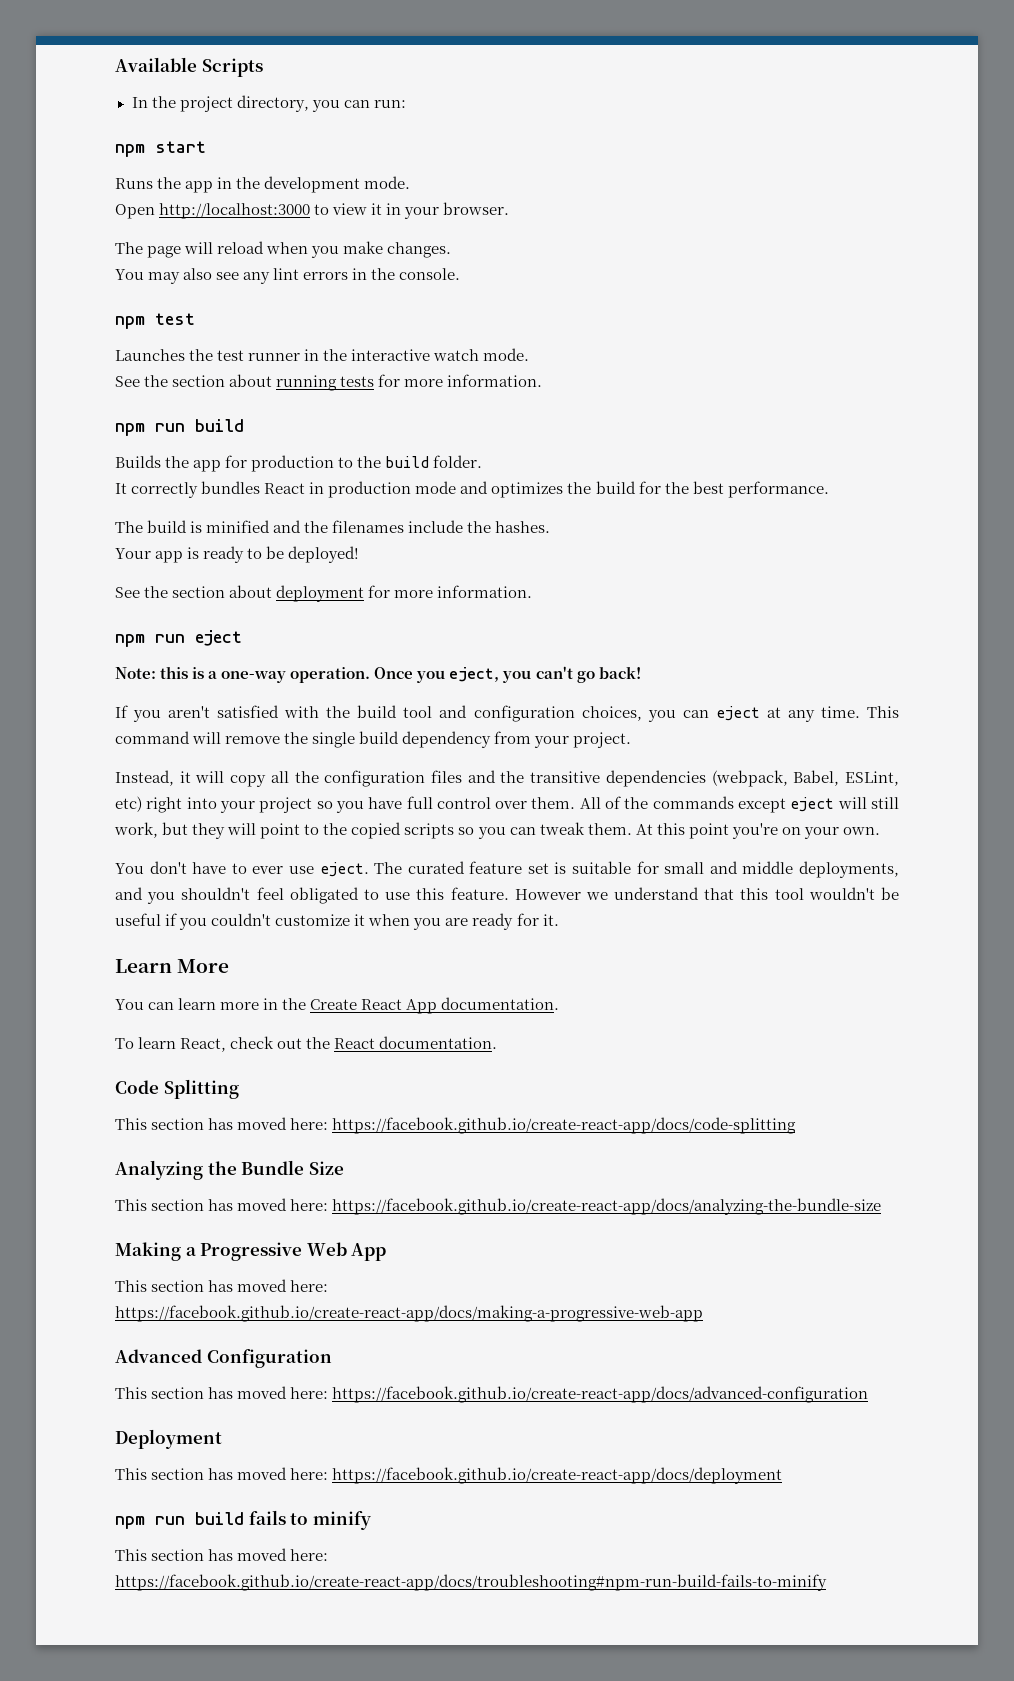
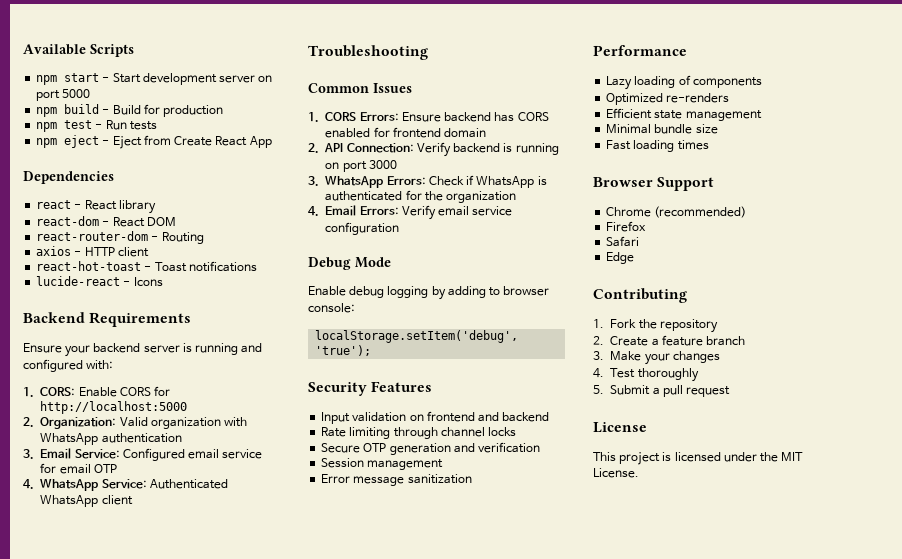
[131,95,406,112] [115,141,206,157] [115,176,411,193] [115,202,510,219] [115,241,452,258] [115,268,461,284] [115,313,195,329] [115,348,530,361] [115,374,543,391] [115,419,244,436] [115,455,483,472] [115,481,829,498] [115,520,551,533] [115,546,360,563] [115,585,533,602] [115,630,242,647] [115,666,641,683] [115,705,899,722] [115,731,632,748] [115,770,899,787] [115,796,899,813] [114,822,880,839] [115,861,900,878] [115,887,899,904] [115,913,559,930] [115,959,230,973] [115,997,560,1014] [115,1036,498,1052] [115,1079,239,1099] [115,1117,797,1134] [115,1160,344,1180] [115,1198,882,1215] [115,1242,387,1261] [115,1279,329,1292] [115,1305,703,1322] [115,1349,332,1368] [115,1386,869,1403] [115,1429,222,1449] [115,1467,783,1484] [115,1510,371,1530] [115,1548,329,1561] [115,1574,827,1591] In the project directory, you can run: // npm start // Runs the app in the development mode. // Open http://localhost:3000 to view it in your browser. // The page will reload when you make changes. // You may also see any lint errors in the console. // npm test // Launches the test runner in the interactive watch mode. // See the section about running tests for more information. // npm run build // Builds the app for production to the build folder. // It correctly bundles React in production mode and optimizes the build for the best performance. // The build is minified and the filenames include the hashes. // Your app is ready to be deployed! // See the section about deployment for more information. // npm run eject // Note: this is a one-way operation. Once you eject, you can't go back! // If you aren't satisfied with the build tool and configuration choices, you can eject at any time. This command will remove the single build dependency from your project. // Instead, it will copy all the configuration files and the transitive dependencies (webpack, Babel, ESLint, etc) right into your project so you have full control over them. All of the commands except eject will still work, but they will point to the copied scripts so you can tweak them. At this point you're on your own. // You don't have to ever use eject. The curated feature set is suitable for small and middle deployments, and you shouldn't feel obligated to use this feature. However we understand that this tool wouldn't be useful if you couldn't customize it when you are ready for it. // Learn More // You can learn more in the Create React App documentation. // To learn React, check out the React documentation. // Code Splitting // This section has moved here: https://facebook.github.io/create-react-app/docs/code-splitting // Analyzing the Bundle Size // This section has moved here: https://facebook.github.io/create-react-app/docs/analyzing-the-bundle-size // Making a Progressive Web App // This section has moved here: https://facebook.github.io/create-react-app/docs/making-a-progressive-web-app // Advanced Configuration // This section has moved here: https://facebook.github.io/create-react-app/docs/advanced-configuration // Deployment // This section has moved here: https://facebook.github.io/create-react-app/docs/deployment // npm run build fails to minify // This section has moved here: https://facebook.github.io/create-react-app/docs/troubleshooting#npm-run-build-fails-to-minify -> [36,73,273,85] [36,89,91,101] [36,104,224,117] [36,120,157,132] [36,135,272,149] [23,171,114,184] [36,200,156,214] [36,216,176,227] [36,231,204,244] [36,246,149,257] [36,261,257,272] [36,276,163,287] [23,312,192,327] [23,343,263,357] [23,359,114,372] [23,386,171,397] [40,401,188,414] [23,417,248,429] [40,433,182,445] [23,448,263,461] [40,463,117,474] [23,479,228,491] [40,495,133,507] [308,45,428,60] [308,83,412,93] [308,112,549,122] [325,127,487,138] [308,142,559,157] [325,160,397,172] [308,175,547,188] [325,190,517,203] [308,205,513,220] [325,222,400,235] [308,257,391,270] [308,286,550,300] [308,303,355,313] [315,330,519,343] [315,345,372,356] [308,381,433,396] [321,411,550,424] [321,427,517,439] [321,442,541,455] [321,458,444,470] [321,474,472,486] [593,45,687,56] [606,75,762,90] [606,93,730,105] [606,108,762,121] [606,124,718,134] [606,140,709,152] [593,177,715,191] [606,206,747,218] [606,221,647,232] [606,236,640,247] [606,252,635,264] [593,288,687,303] [593,319,718,333] [593,335,746,346] [593,351,720,365] [593,368,699,382] [593,385,731,397] [593,422,647,433] [593,452,804,465] [593,468,639,478] npm start - Start development server on port 5000 // npm build - Build for production // npm test - Run tests // npm eject - Eject from Create React App // Dependencies // react - React library // react-dom - React DOM // react-router-dom - Routing // axios - HTTP client // react-hot-toast - Toast notifications // lucide-react - Icons // Backend Requirements // Ensure your backend server is running and configured with: // 1. CORS: Enable CORS for http://localhost:5000 // 2. Organization: Valid organization with WhatsApp authentication // 3. Email Service: Configured email service for email OTP // 4. WhatsApp Service: Authenticated WhatsApp client // Troubleshooting // Common Issues // 1. CORS Errors: Ensure backend has CORS enabled for frontend domain // 2. API Connection: Verify backend is running on port 3000 // 3. WhatsApp Errors: Check if WhatsApp is authenticated for the organization // 4. Email Errors: Verify email service configuration // Debug Mode // Enable debug logging by adding to browser console: // localStorage.setItem('debug', 'true'); // Security Features // Input validation on frontend and backend // Rate limiting through channel locks // Secure OTP generation and verification // Session management // Error message sanitization // Performance // Lazy loading of components // Optimized re-renders // Efficient state management // Minimal bundle size // Fast loading times // Browser Support // Chrome (recommended) // Firefox // Safari // Edge // Contributing // 1. Fork the repository // 2. Create a feature branch // 3. Make your changes // 4. Test thoroughly // 5. Submit a pull request // License // This project is licensed under the MIT License.

